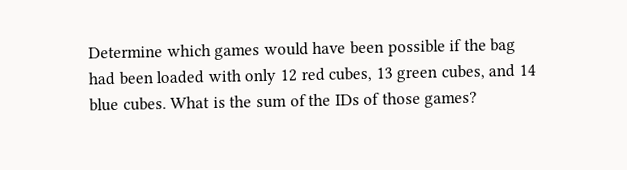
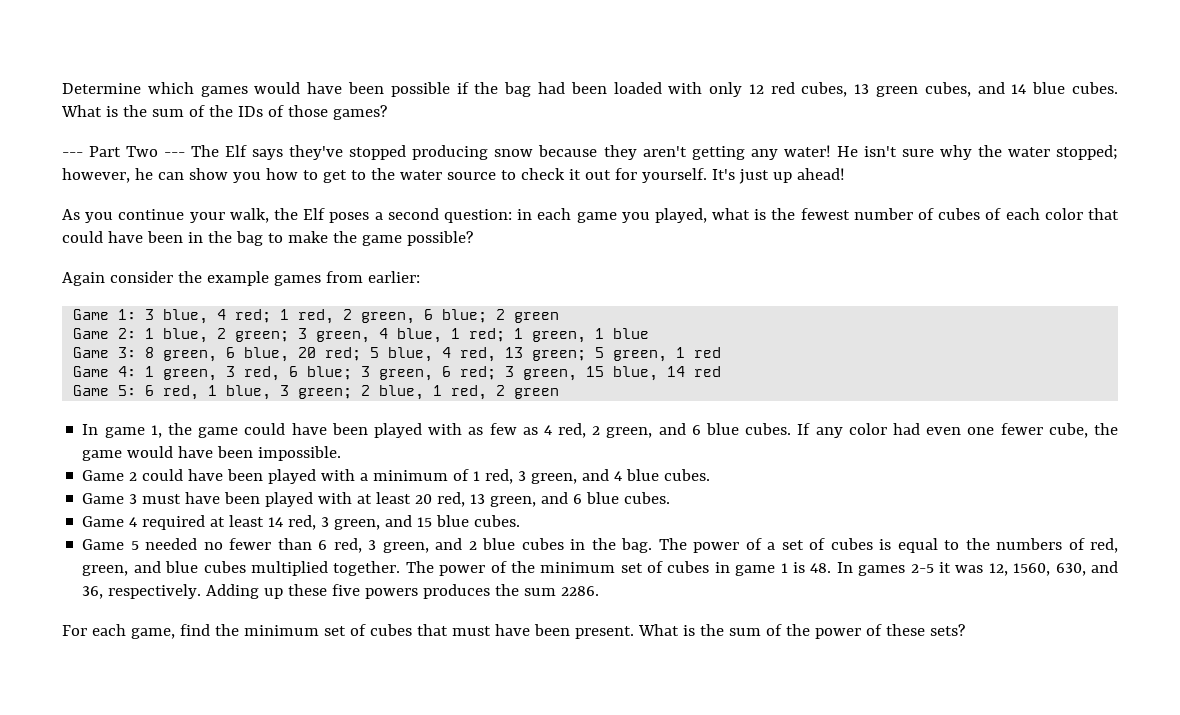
(478, 99) none -> [62,145,1119,160] [62,168,845,184] [62,208,1120,223] [62,231,473,246] [62,271,420,286] [73,309,560,324] [73,328,650,343] [73,347,722,362] [73,366,722,381] [73,385,560,400] [82,423,1118,438] [82,446,342,461] [82,469,711,484] [82,492,671,507] [82,515,521,530] [82,538,1119,553] [82,561,1119,576] [82,584,600,599] [62,624,965,639] // --- Part Two --- The Elf says they've stopped producing snow because they aren't getting any water! He isn't sure why the water stopped; however, he can show you how to get to the water source to check it out for yourself. It's just up ahead! // As you continue your walk, the Elf poses a second question: in each game you played, what is the fewest number of cubes of each color that could have been in the bag to make the game possible? // Again consider the example games from earlier: // Game 1: 3 blue, 4 red; 1 red, 2 green, 6 blue; 2 green // Game 2: 1 blue, 2 green; 3 green, 4 blue, 1 red; 1 green, 1 blue // Game 3: 8 green, 6 blue, 20 red; 5 blue, 4 red, 13 green; 5 green, 1 red // Game 4: 1 green, 3 red, 6 blue; 3 green, 6 red; 3 green, 15 blue, 14 red // Game 5: 6 red, 1 blue, 3 green; 2 blue, 1 red, 2 green // In game 1, the game could have been played with as few as 4 red, 2 green, and 6 blue cubes. If any color had even one fewer cube, the game would have been impossible. // Game 2 could have been played with a minimum of 1 red, 3 green, and 4 blue cubes. // Game 3 must have been played with at least 20 red, 13 green, and 6 blue cubes. // Game 4 required at least 14 red, 3 green, and 15 blue cubes. // Game 5 needed no fewer than 6 red, 3 green, and 2 blue cubes in the bag. The power of a set of cubes is equal to the numbers of red, green, and blue cubes multiplied together. The power of the minimum set of cubes in game 1 is 48. In games 2-5 it was 12, 1560, 630, and 36, respectively. Adding up these five powers produces the sum 2286. // For each game, find the minimum set of cubes that must have been present. What is the sum of the power of these sets?

